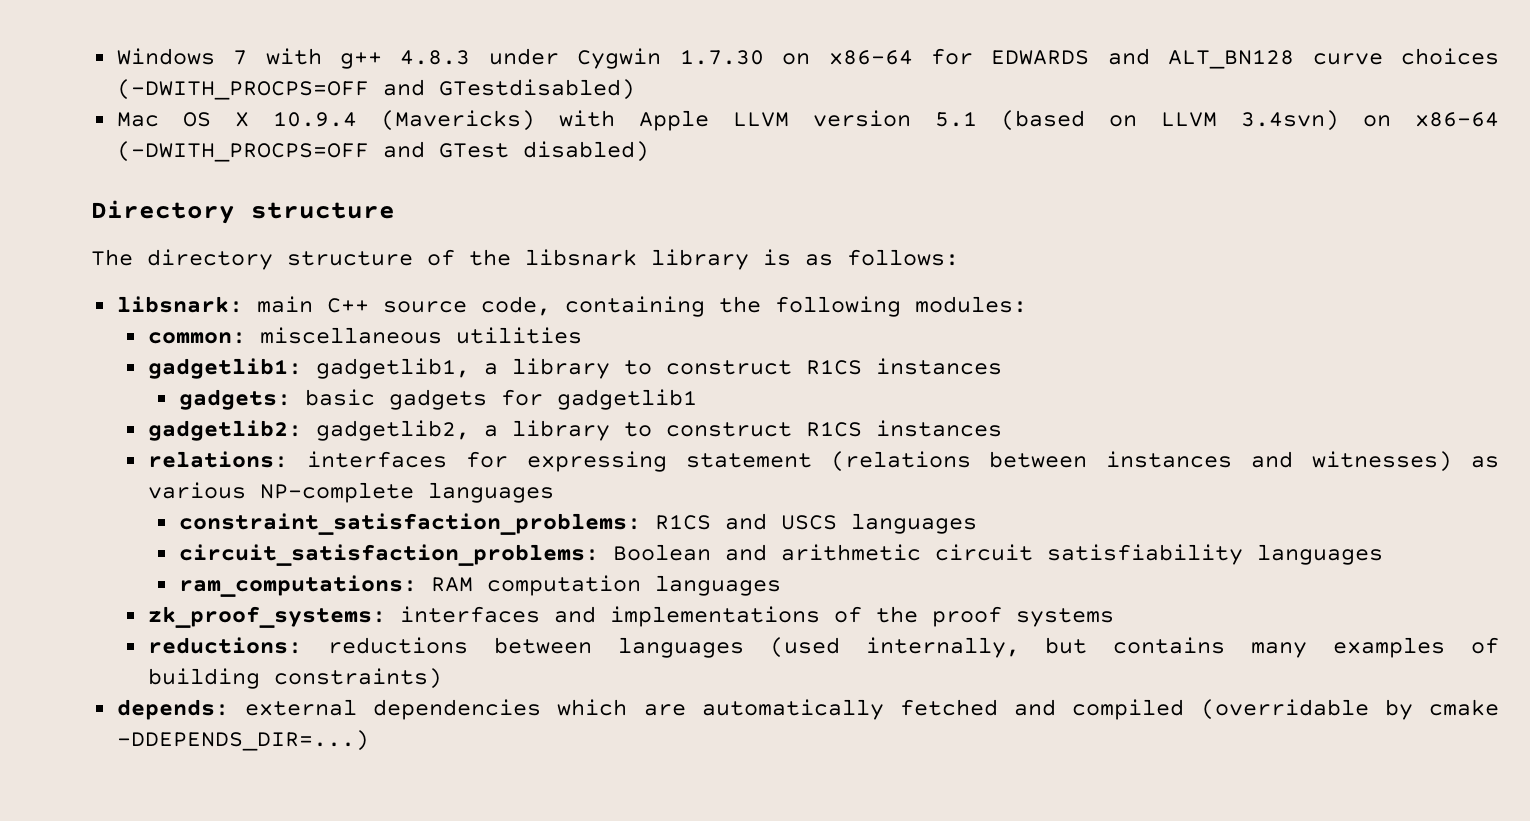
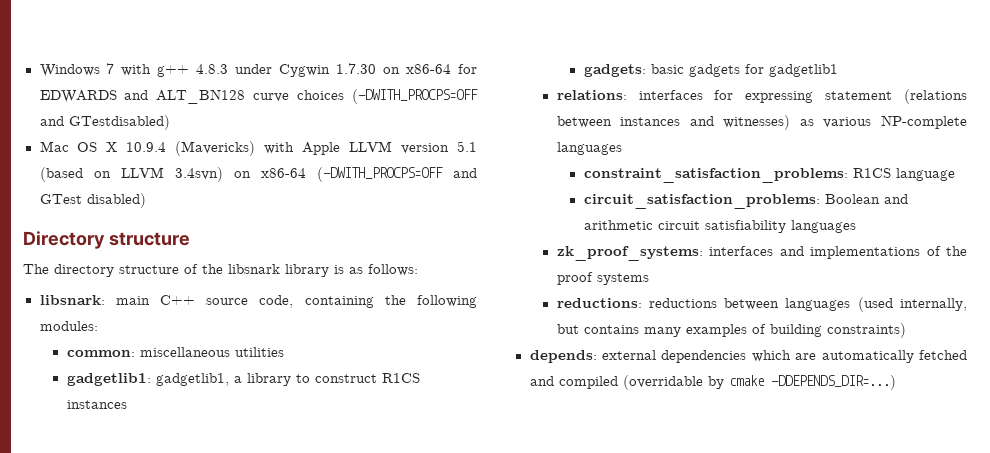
[148,420,1003,441] // gadgetlib2: gadgetlib2, a library to construct R1CS instances -> (838, 70) none
[725,513,978,534] and USCS languages -> [895,168,955,181] language
[179,575,782,597] // ram_computations: RAM computation languages -> (856, 226) none

